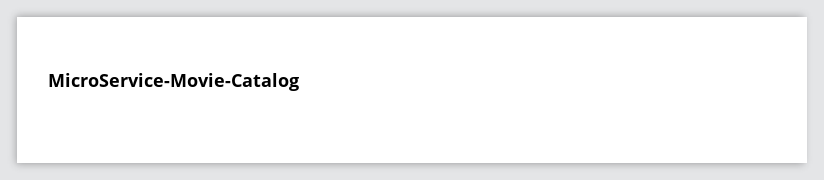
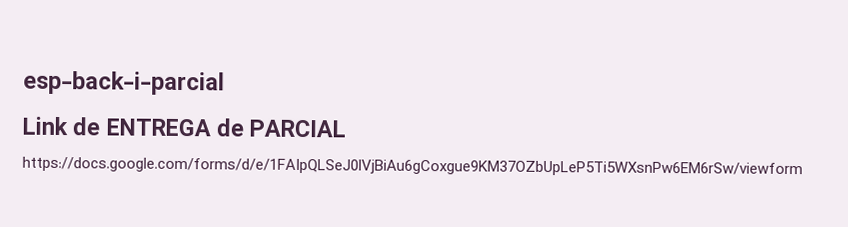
[48,73,299,91] MicroService-Movie-Catalog -> [23,70,225,96] [22,116,347,138] [22,156,803,178] esp-back-i-parcial // Link de ENTREGA de PARCIAL // https://docs.google.com/forms/d/e/1FAIpQLSeJ0lVjBiAu6gCoxgue9KM37OZbUpLeP5Ti5WXsnPw6EM6rSw/viewform

